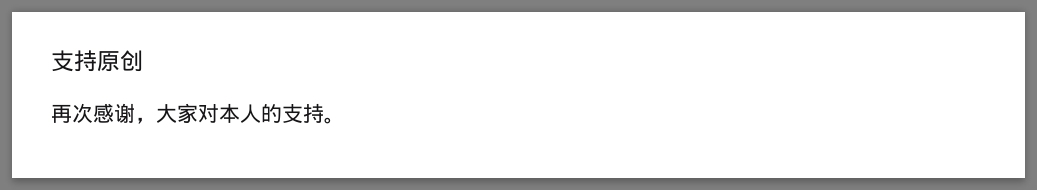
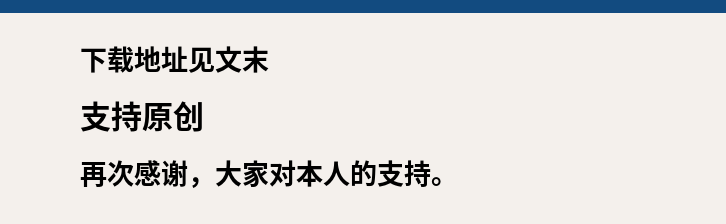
(51, 61) none -> [80,46,269,73] 下载地址见文末 //

